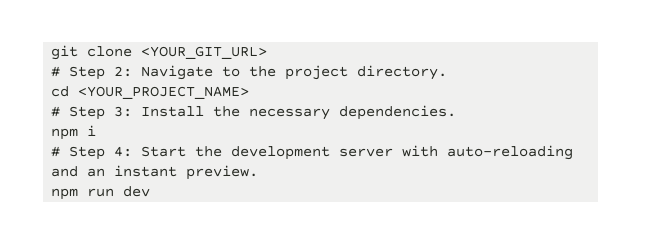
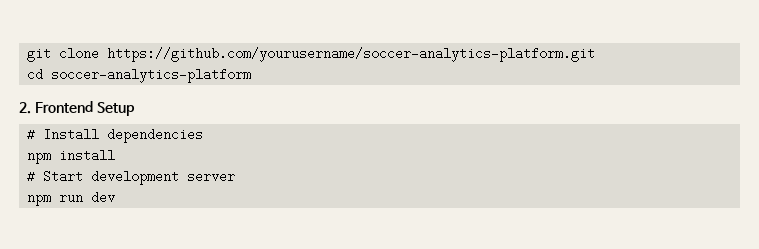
[141,46,268,59] [51,65,448,80] [51,86,250,99] [51,105,457,120] [51,125,97,140] [51,145,574,160] [51,165,259,180] <YOUR_GIT_URL> // # Step 2: Navigate to the project directory. // cd <YOUR_PROJECT_NAME> // # Step 3: Install the necessary dependencies. // npm i // # Step 4: Start the development server with auto-reloading and an instant preview. -> [107,47,596,62] [27,68,252,83] [19,101,135,116] [27,128,204,143] [27,149,116,164] [27,170,236,185] https://github.com/yourusername/soccer-analytics-platform.git // cd soccer-analytics-platform // 2. Frontend Setup // # Install dependencies // npm install // # Start development server

